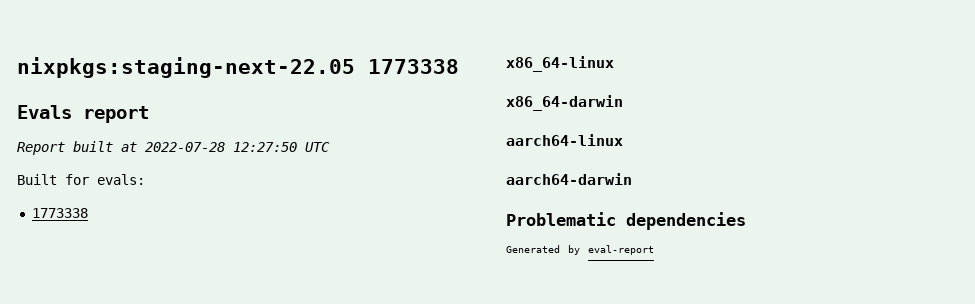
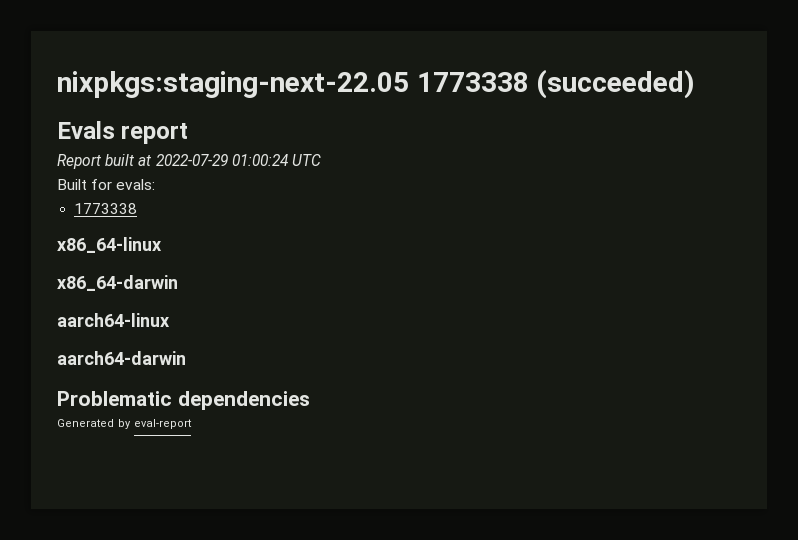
(459, 66) none -> [536,69,695,99] (succeeded)
[145,142,297,152] 2022-07-28 12:27:50 -> [155,154,288,166] 2022-07-29 01:00:24

